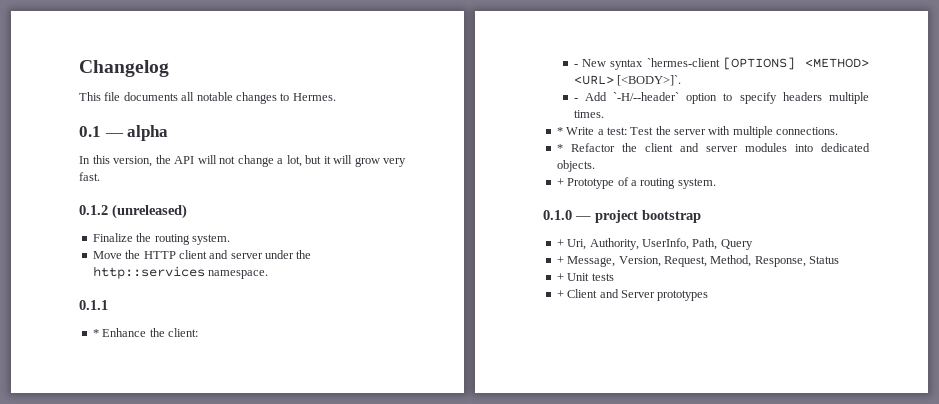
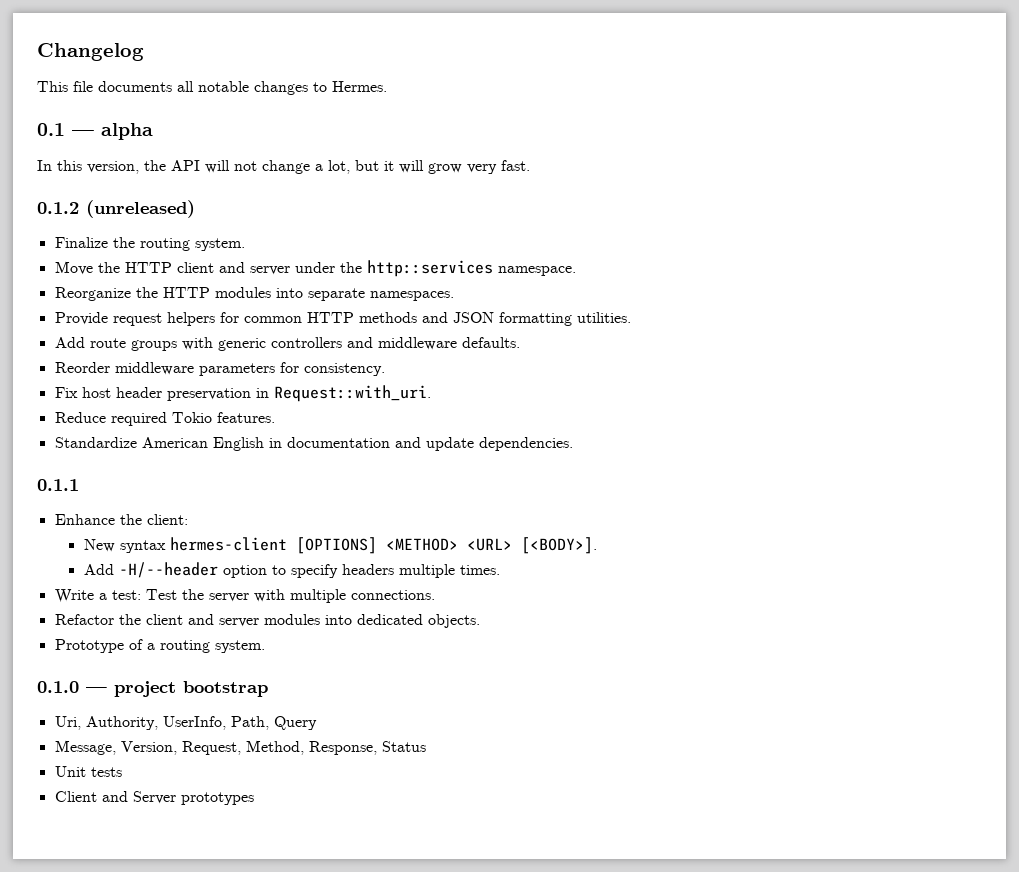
(269, 274) none -> [54,287,454,301] [54,312,631,326] [54,337,520,351] [54,362,385,376] [54,385,431,402] [54,412,275,426] [54,437,573,451] // Reorganize the HTTP modules into separate namespaces. // Provide request helpers for common HTTP methods and JSON formatting utilities. // Add route groups with generic controllers and middleware defaults. // Reorder middleware parameters for consistency. // Fix host header preservation in Request::with_uri. // Reduce required Tokio features. // Standardize American English in documentation and update dependencies.
[92,329,99,337] * -> (79, 485) none
[573,64,578,67] - -> (188, 519) none
[646,58,720,67] `hermes-client -> [169,537,287,551] hermes-client
[617,75,682,86] [573,92,680,101] [<BODY>]`. // - Add `-H/--header` -> [520,537,597,554] [83,562,218,578] [<BODY>]. // Add -H/--header
[556,127,563,135] * -> (500, 570) none
[556,144,563,152] * -> (435, 595) none
[556,178,564,186] + -> (480, 621) none
[556,239,564,247] + -> (268, 689) none
[556,256,564,264] + -> (317, 723) none
[556,273,564,281] + -> (426, 746) none
[556,290,564,298] + -> (122, 772) none

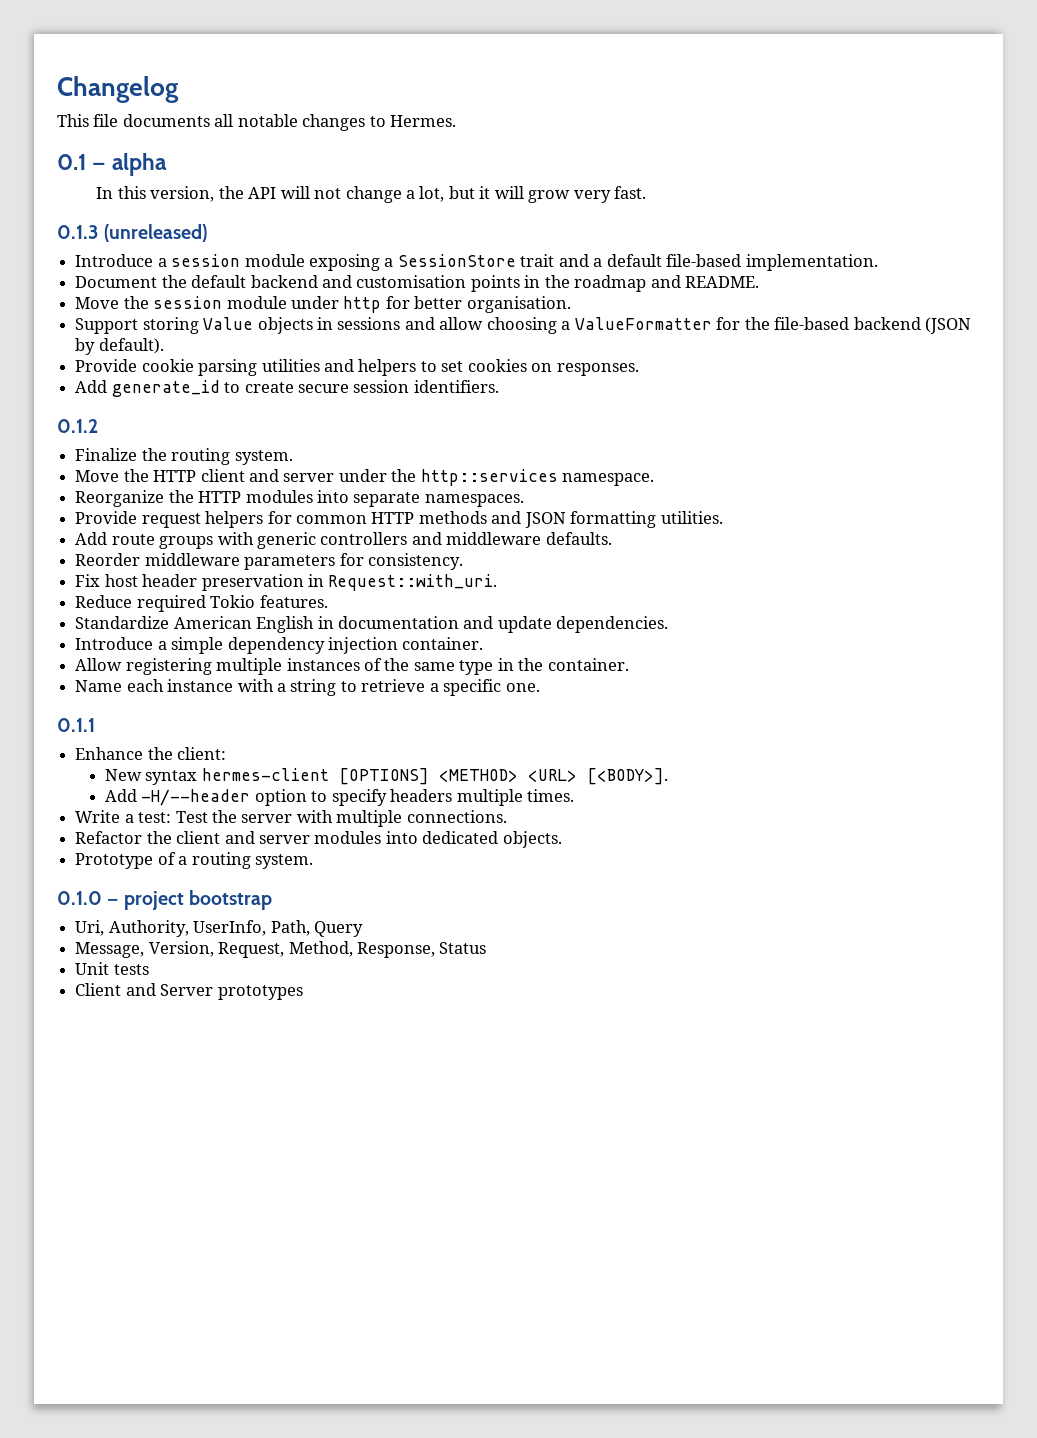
(530, 165) none -> [57,224,208,242] [75,254,878,271] [75,275,760,292] [75,296,571,313] [75,317,971,334] [75,338,164,355] [75,359,639,376] [75,380,499,397] // 0.1.3 (unreleased) // Introduce a session module exposing a SessionStore trait and a default file-based implementation. // Document the default backend and customisation points in the roadmap and README. // Move the session module under http for better organisation. // Support storing Value objects in sessions and allow choosing a ValueFormatter for the file-based backend (JSON by default). // Provide cookie parsing utilities and helpers to set cookies on responses. // Add generate_id to create secure session identifiers.
[86,200,195,218] (unreleased) -> (98, 426) none
(573, 444) none -> [75,637,484,654] [75,658,629,675] [75,679,540,696] // Introduce a simple dependency injection container. // Allow registering multiple instances of the same type in the container. // Name each instance with a string to retrieve a specific one.

